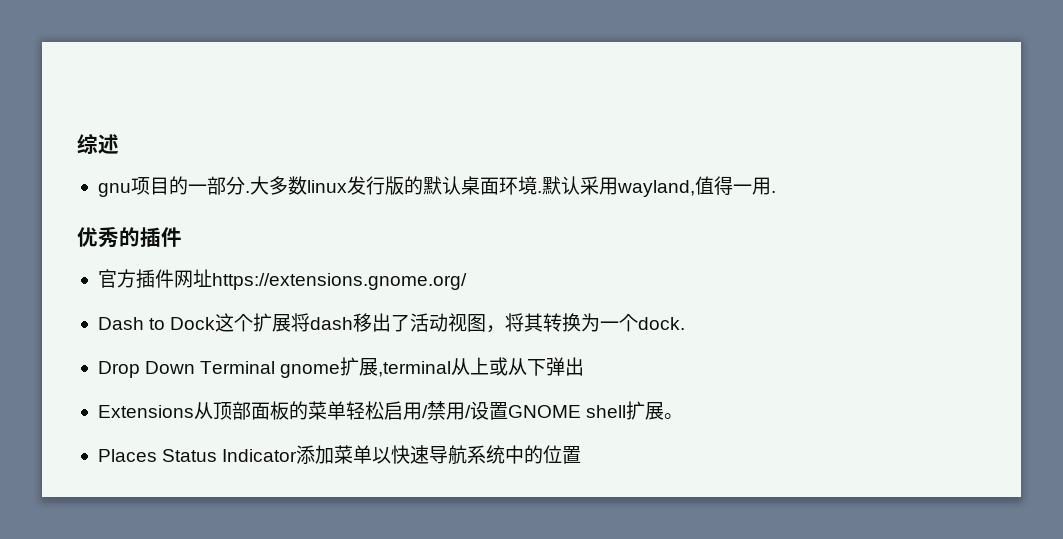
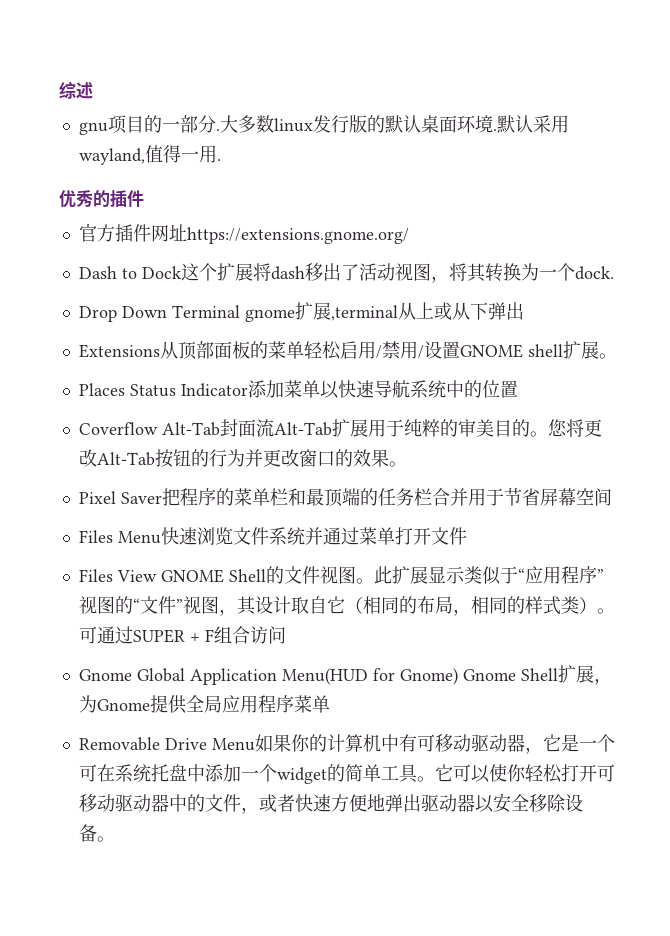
(582, 455) none -> [78,419,602,437] [78,449,407,468] [78,488,612,507] [78,527,467,545] [78,566,604,585] [78,596,615,616] [78,626,286,644] [78,665,612,685] [78,695,330,714] [78,734,615,754] [78,764,615,784] [78,793,583,814] [78,824,115,842] // Coverflow Alt-Tab封面流Alt-Tab扩展用于纯粹的审美目的。您将更改Alt-Tab按钮的行为并更改窗口的效果。 // Pixel Saver把程序的菜单栏和最顶端的任务栏合并用于节省屏幕空间 // Files Menu快速浏览文件系统并通过菜单打开文件 // Files View GNOME Shell的文件视图。此扩展显示类似于“应用程序”视图的“文件”视图，其设计取自它（相同的布局，相同的样式类）。可通过SUPER + F组合访问 // Gnome Global Application Menu(HUD for Gnome) Gnome Shell扩展，为Gnome提供全局应用程序菜单 // Removable Drive Menu如果你的计算机中有可移动驱动器，它是一个可在系统托盘中添加一个widget的简单工具。它可以使你轻松打开可移动驱动器中的文件，或者快速方便地弹出驱动器以安全移除设备。

